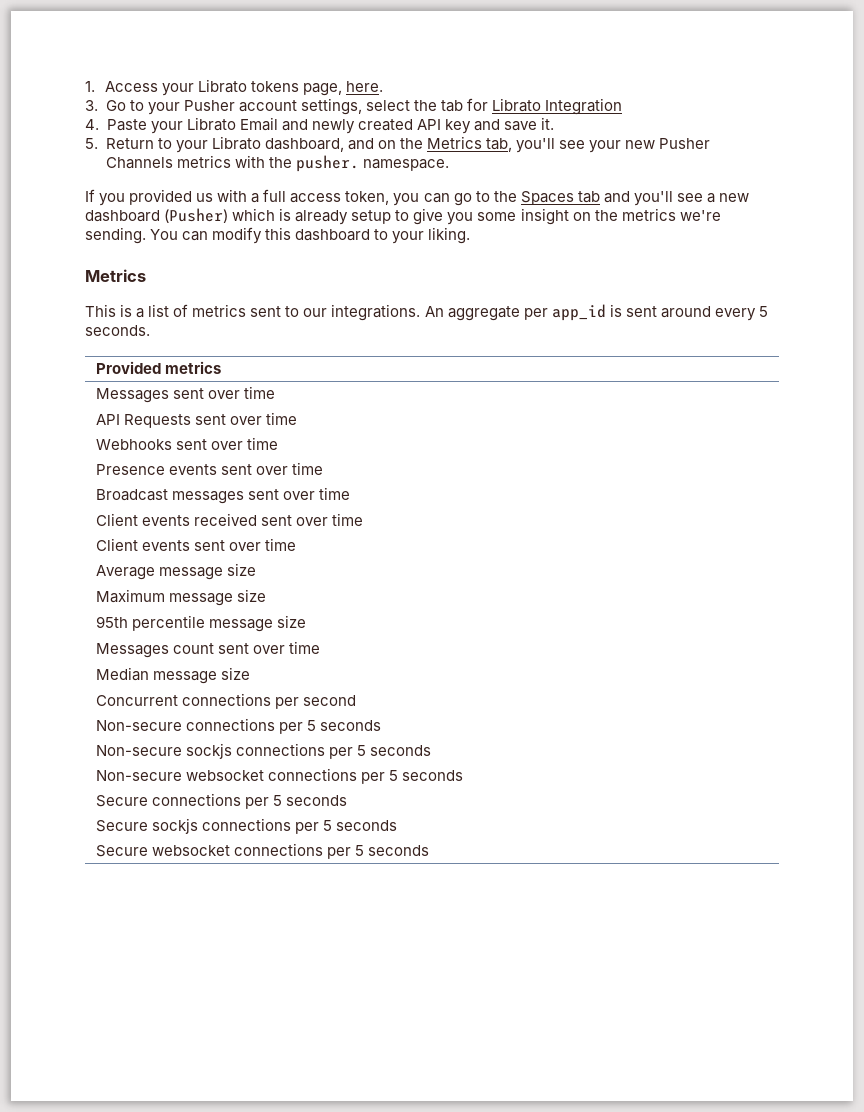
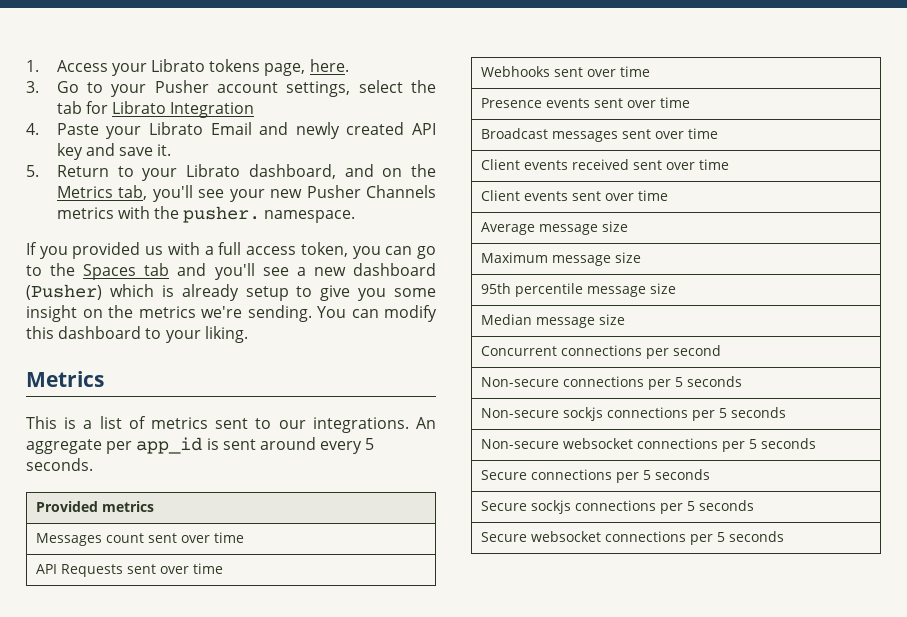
(169, 395) none -> [105,533,144,543] count
[95,641,321,658] // Messages count sent over time -> (676, 288) none

